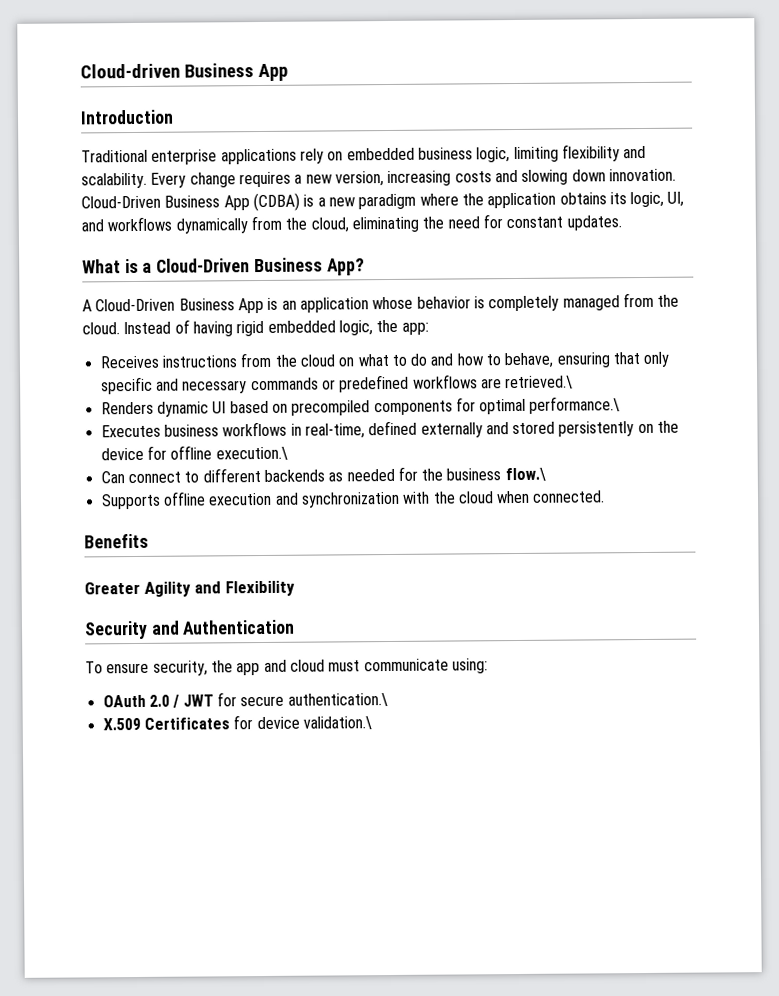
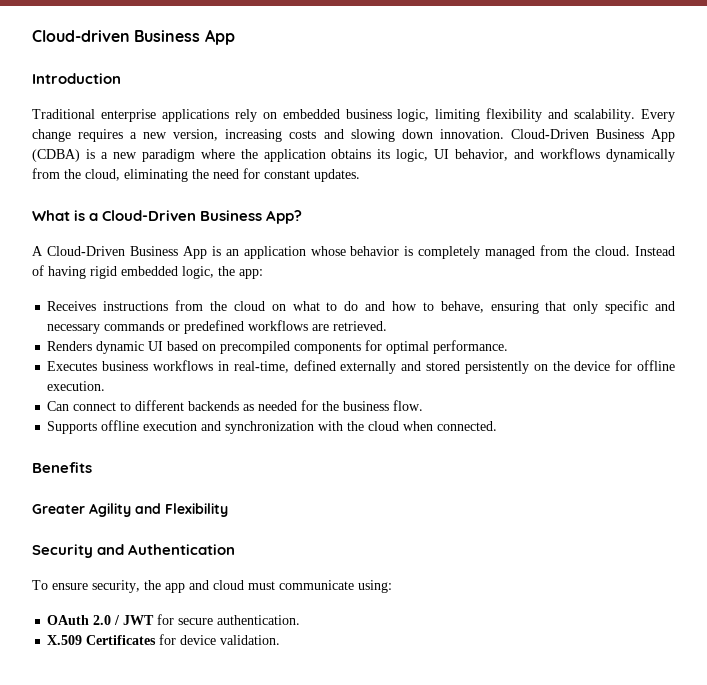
[667,191,685,207] UI, -> [434,149,509,161] UI behavior,
[505,375,574,390] retrieved.\ -> [333,321,388,331] retrieved.
[529,396,621,414] performance.\ -> [433,340,509,354] performance.
[215,446,288,461] execution.\ -> [47,381,106,391] execution.
[504,467,546,482] flow.\ -> [393,400,424,411] flow.
[287,693,388,707] authentication.\ -> [217,615,301,625] authentication.
[302,716,372,730] validation.\ -> [220,635,281,645] validation.

